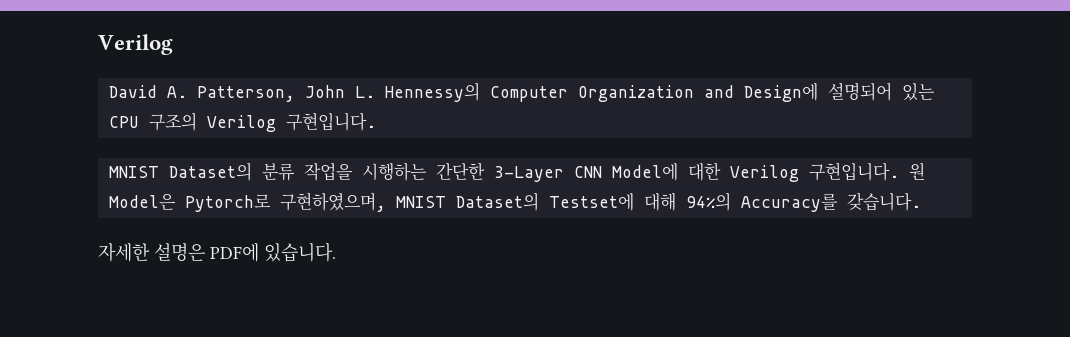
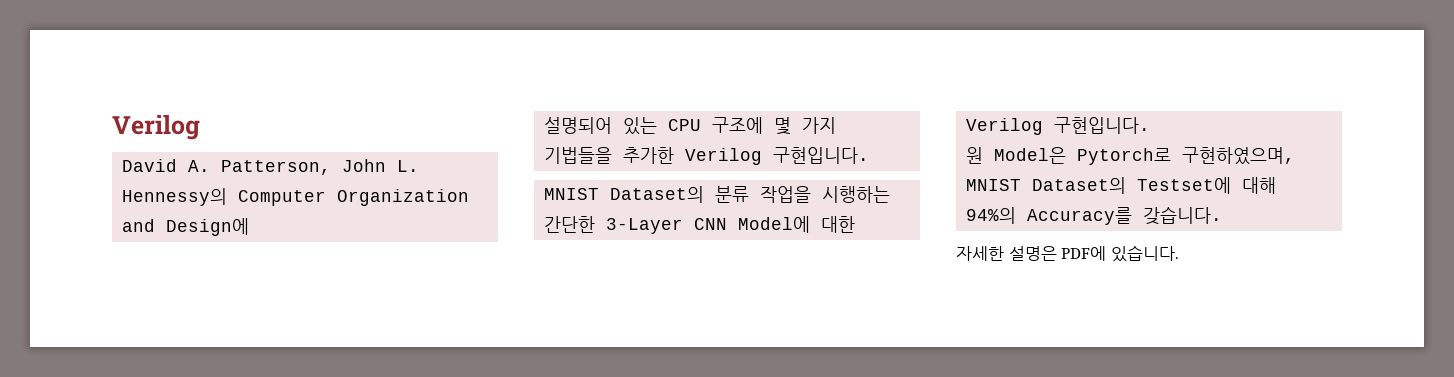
(818, 92) none -> (250, 227) //
[148,112,197,131] 구조의 -> [712,117,837,135] [544,147,675,164] 구조에 몇 가지 기법들을 추가한
(899, 171) none -> (1151, 125) //

